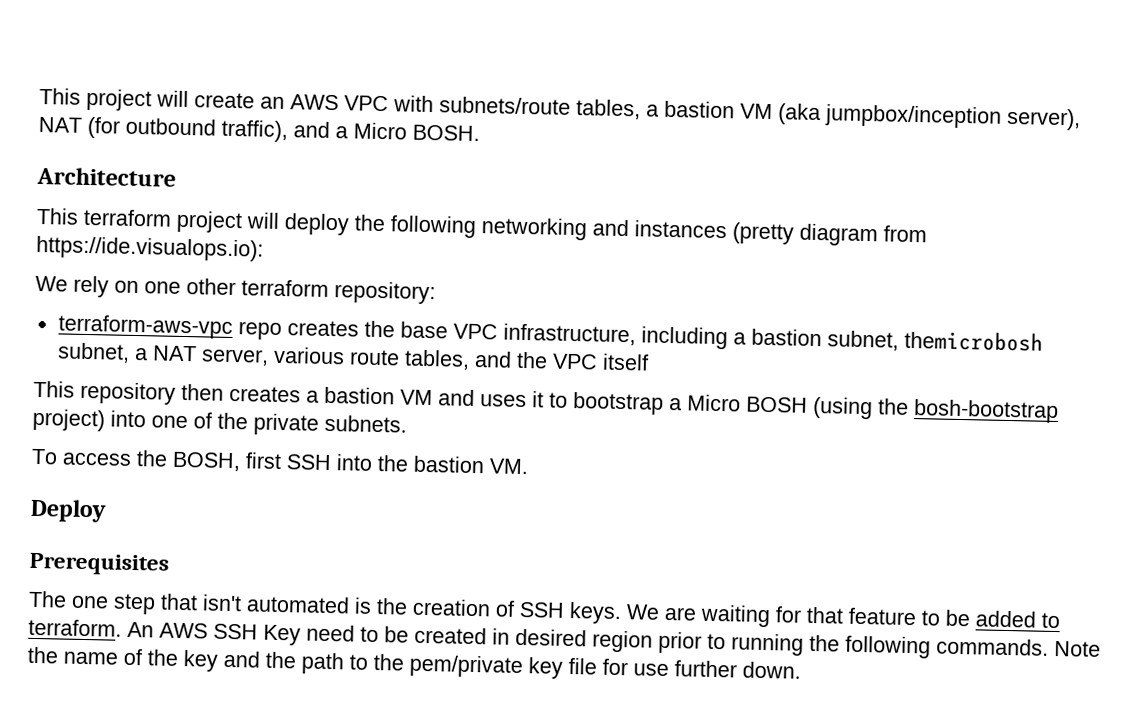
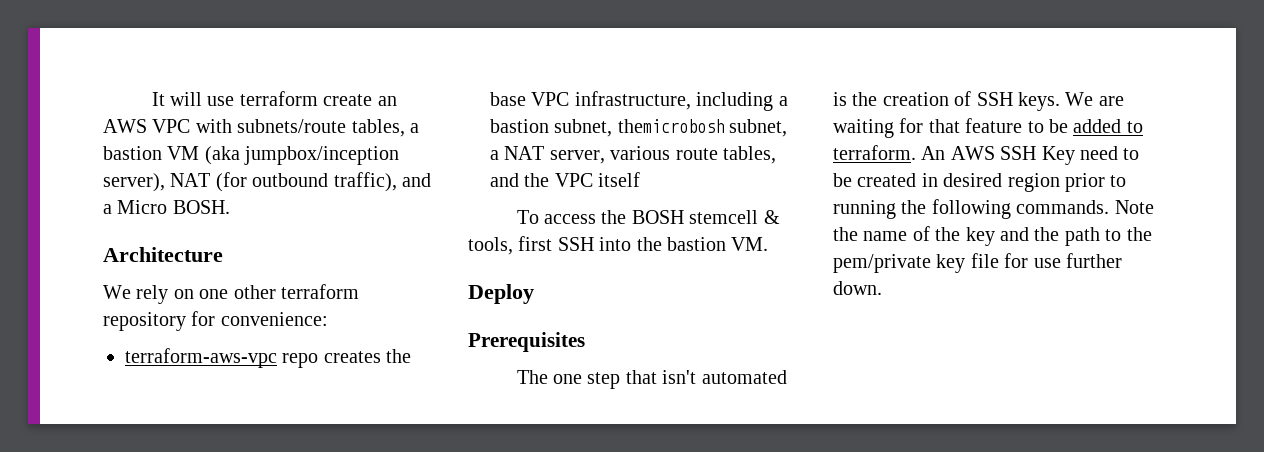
[39,87,189,112] This project will -> [151,91,318,106] It will use terraform
[36,207,927,247] [36,235,264,262] // This terraform project will deploy the following networking and instances (pretty diagram from https://ide.visualops.io): -> (223, 254) none
[334,281,436,305] repository: -> [103,311,328,331] repository for convenience:
[33,380,1059,424] [32,408,407,436] // This repository then creates a bastion VM and uses it to bootstrap a Micro BOSH (using the bosh-bootstrap project) into one of the private subnets. -> (641, 179) none
[172,451,241,472] BOSH, -> [631,210,780,224] [468,237,513,255] BOSH stemcell & tools,

